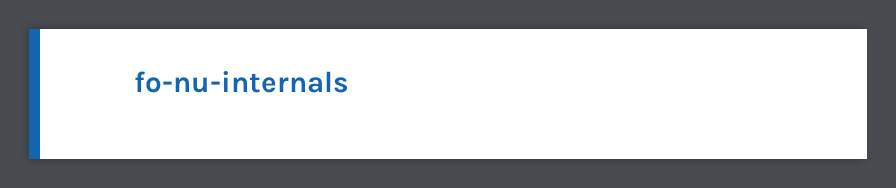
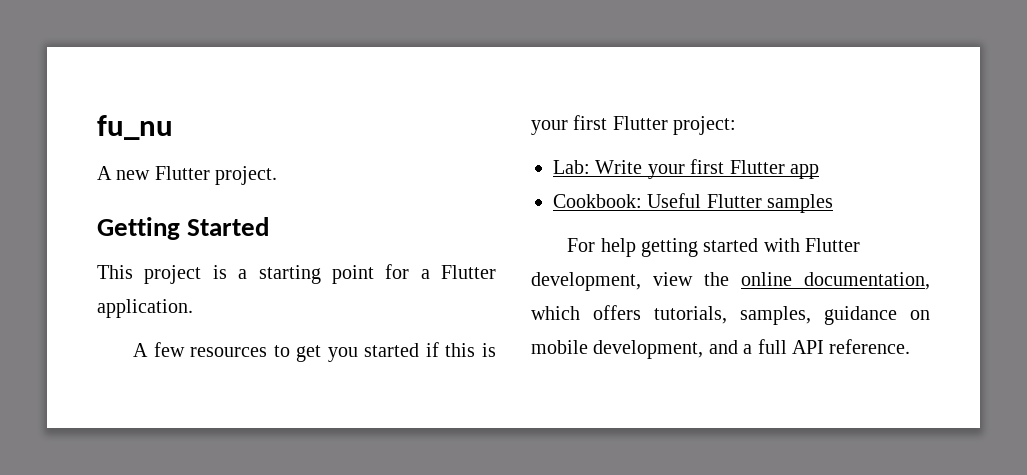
[134,71,349,93] fo-nu-internals -> [97,115,173,140] [97,166,278,185] [97,217,270,240] [97,264,496,284] [97,299,193,318] [133,342,497,362] [531,115,737,135] [553,159,819,179] [553,193,834,213] [567,238,861,257] [531,272,930,291] [531,305,930,325] [531,339,911,359] fu_nu // A new Flutter project. // Getting Started // This project is a starting point for a Flutter application. // A few resources to get you started if this is your first Flutter project: // Lab: Write your first Flutter app // Cookbook: Useful Flutter samples // For help getting started with Flutter development, view the online documentation, which offers tutorials, samples, guidance on mobile development, and a full API reference.

